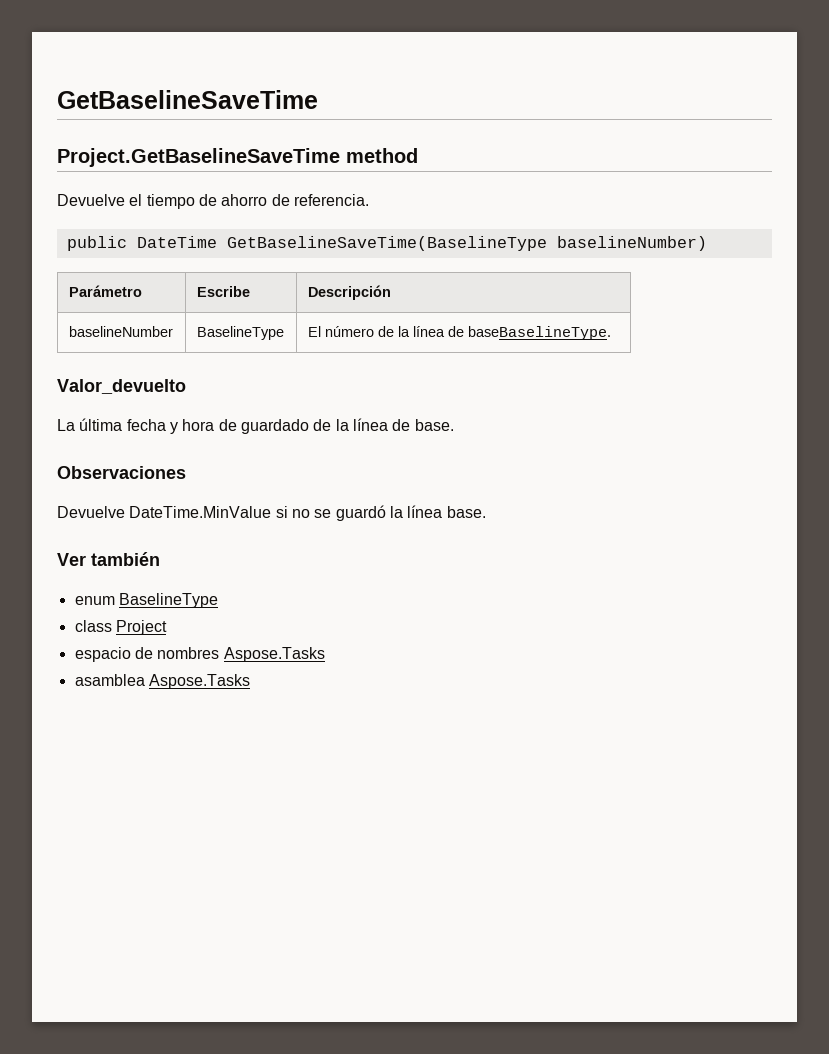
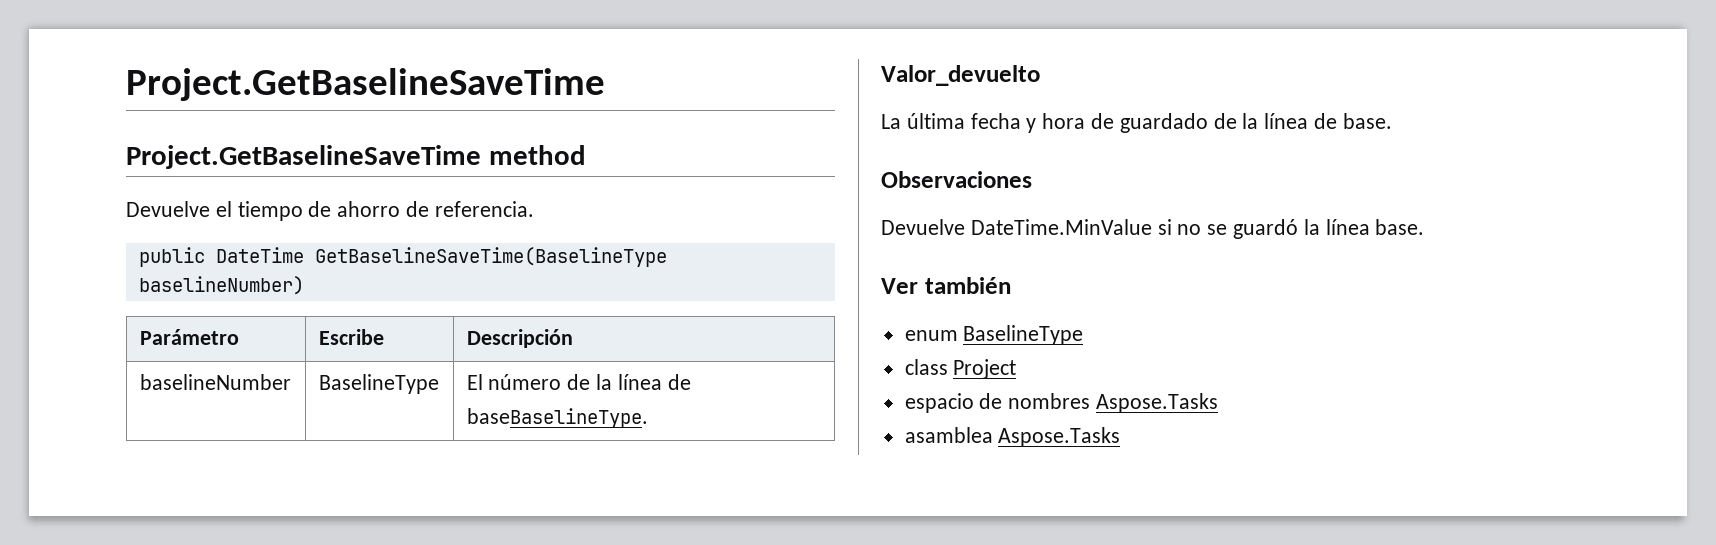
[57,90,318,109] GetBaselineSaveTime -> [126,68,605,101] Project.GetBaselineSaveTime

